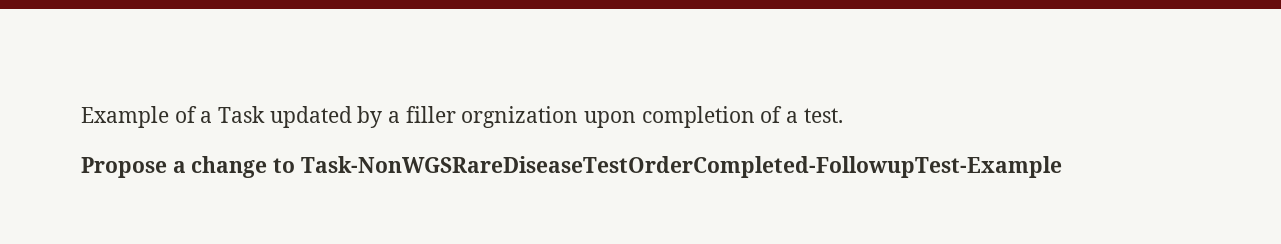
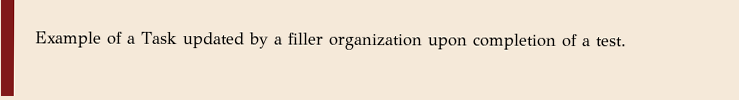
[461,106,579,128] orgnization -> [328,33,423,51] organization
[81,156,1062,178] // Propose a change to Task-NonWGSRareDiseaseTestOrderCompleted-FollowupTest-Example -> (627, 42) none

